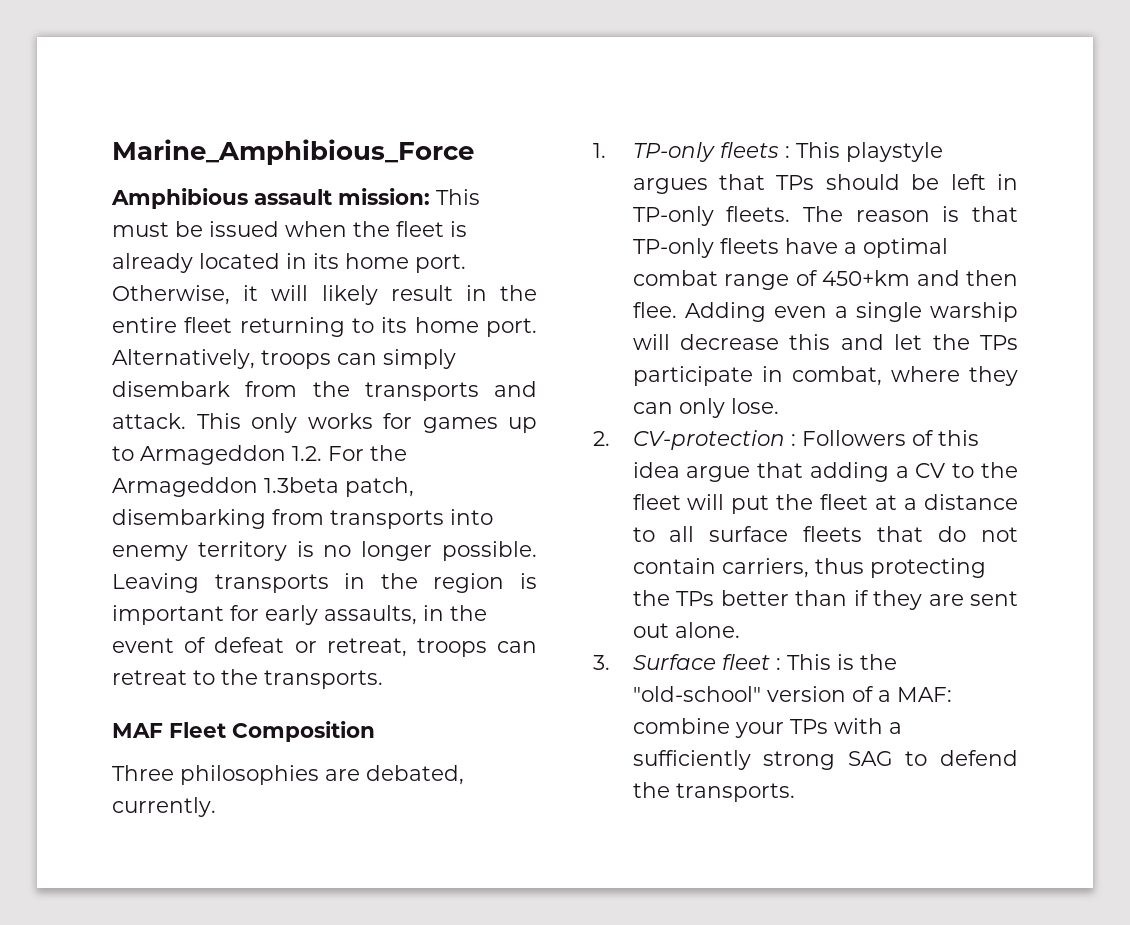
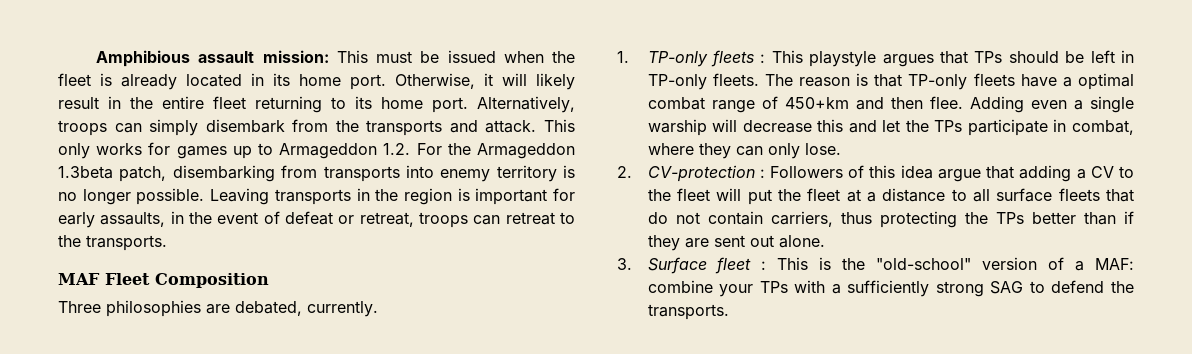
[112,139,474,165] Marine_Amphibious_Force // -> (96, 58) none

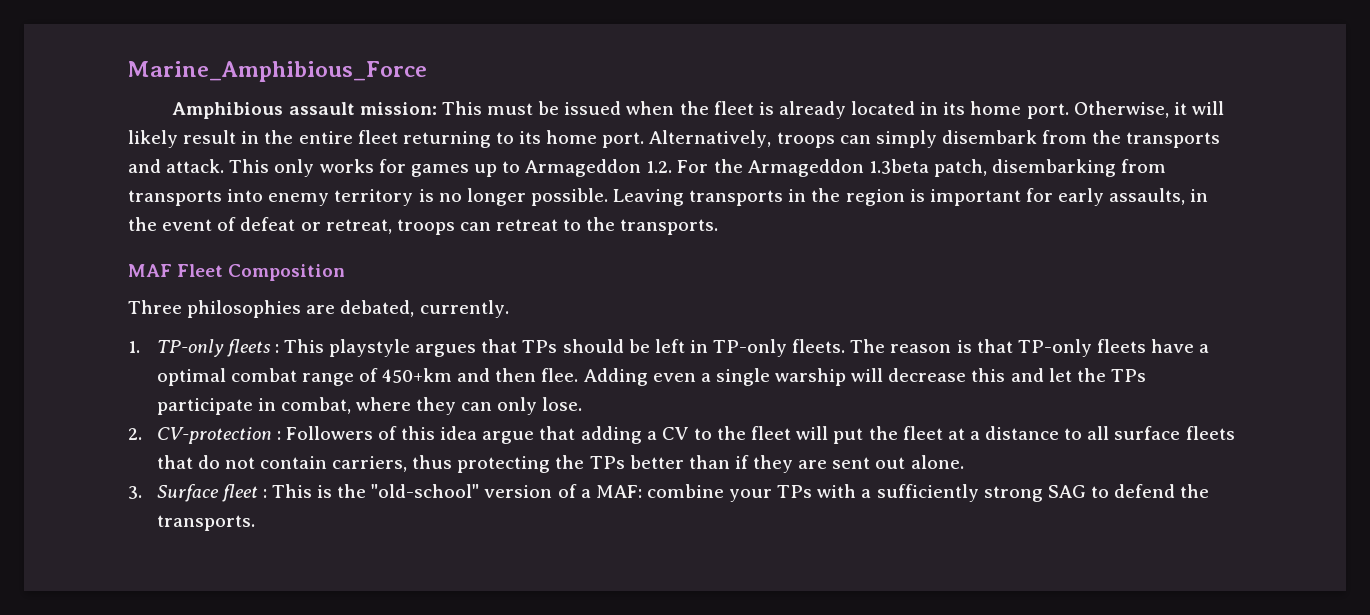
(96, 58) none -> [128,61,427,82] Marine_Amphibious_Force //

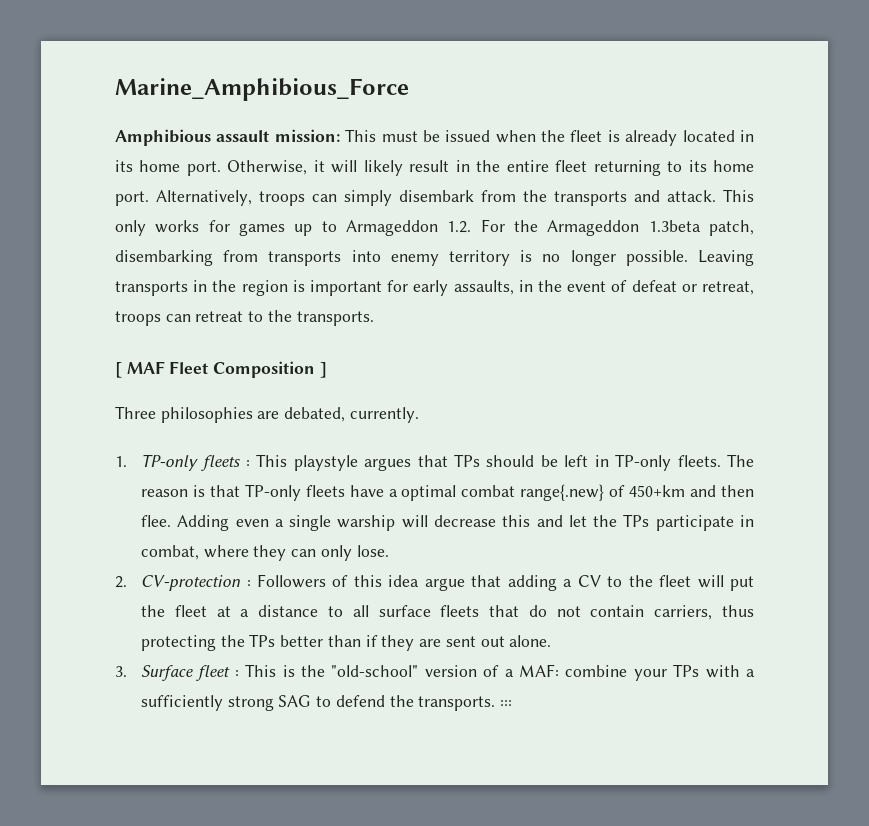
(719, 227) none -> [115,362,122,378] [
(346, 272) none -> [319,362,327,378] ]
[301,373,354,386] range -> [520,484,605,501] range{.new}
(255, 523) none -> [500,700,513,707] :::

